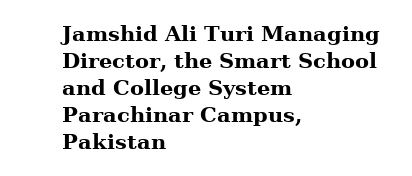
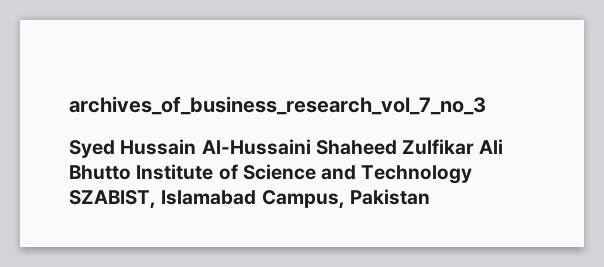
[60,25,380,45] [62,52,377,72] [62,79,292,99] [62,106,194,122] Jamshid Ali Turi Managing Director, the Smart School and College System Parachinar -> [69,96,486,115] [69,139,504,158] [69,164,473,184] [69,190,257,209] archives_of_business_research_vol_7_no_3 // Syed Hussain Al-Hussaini Shaheed Zulfikar Ali Bhutto Institute of Science and Technology SZABIST, Islamabad

